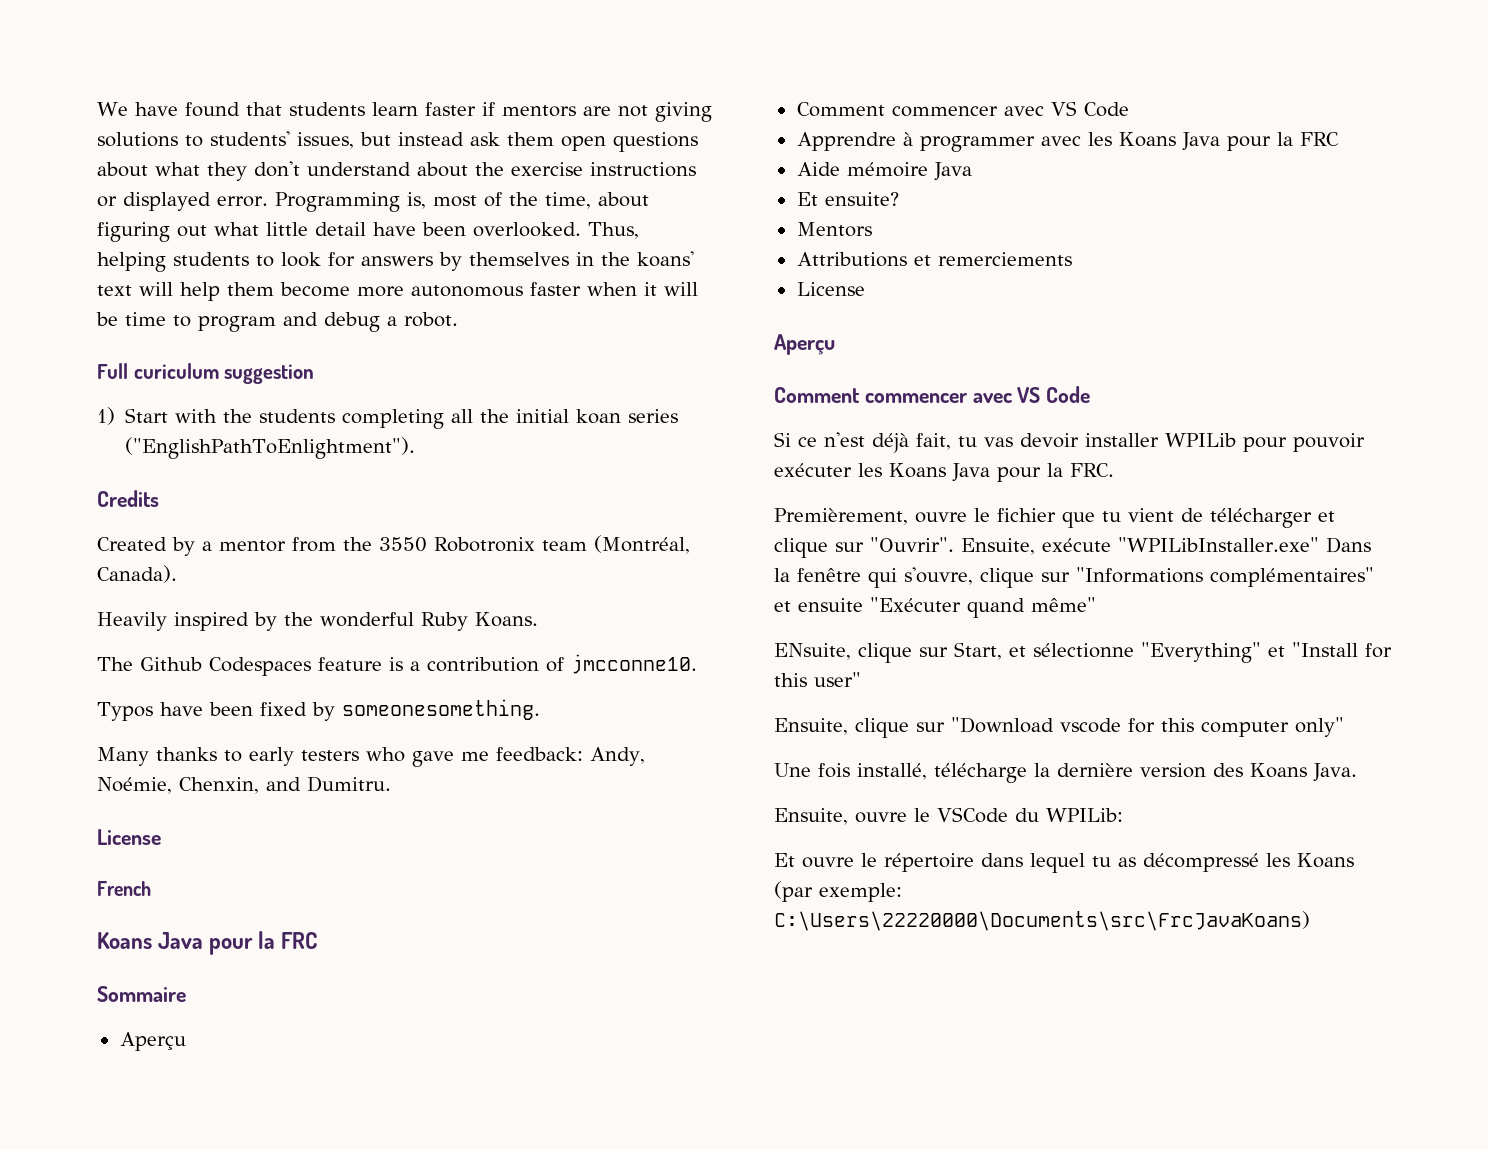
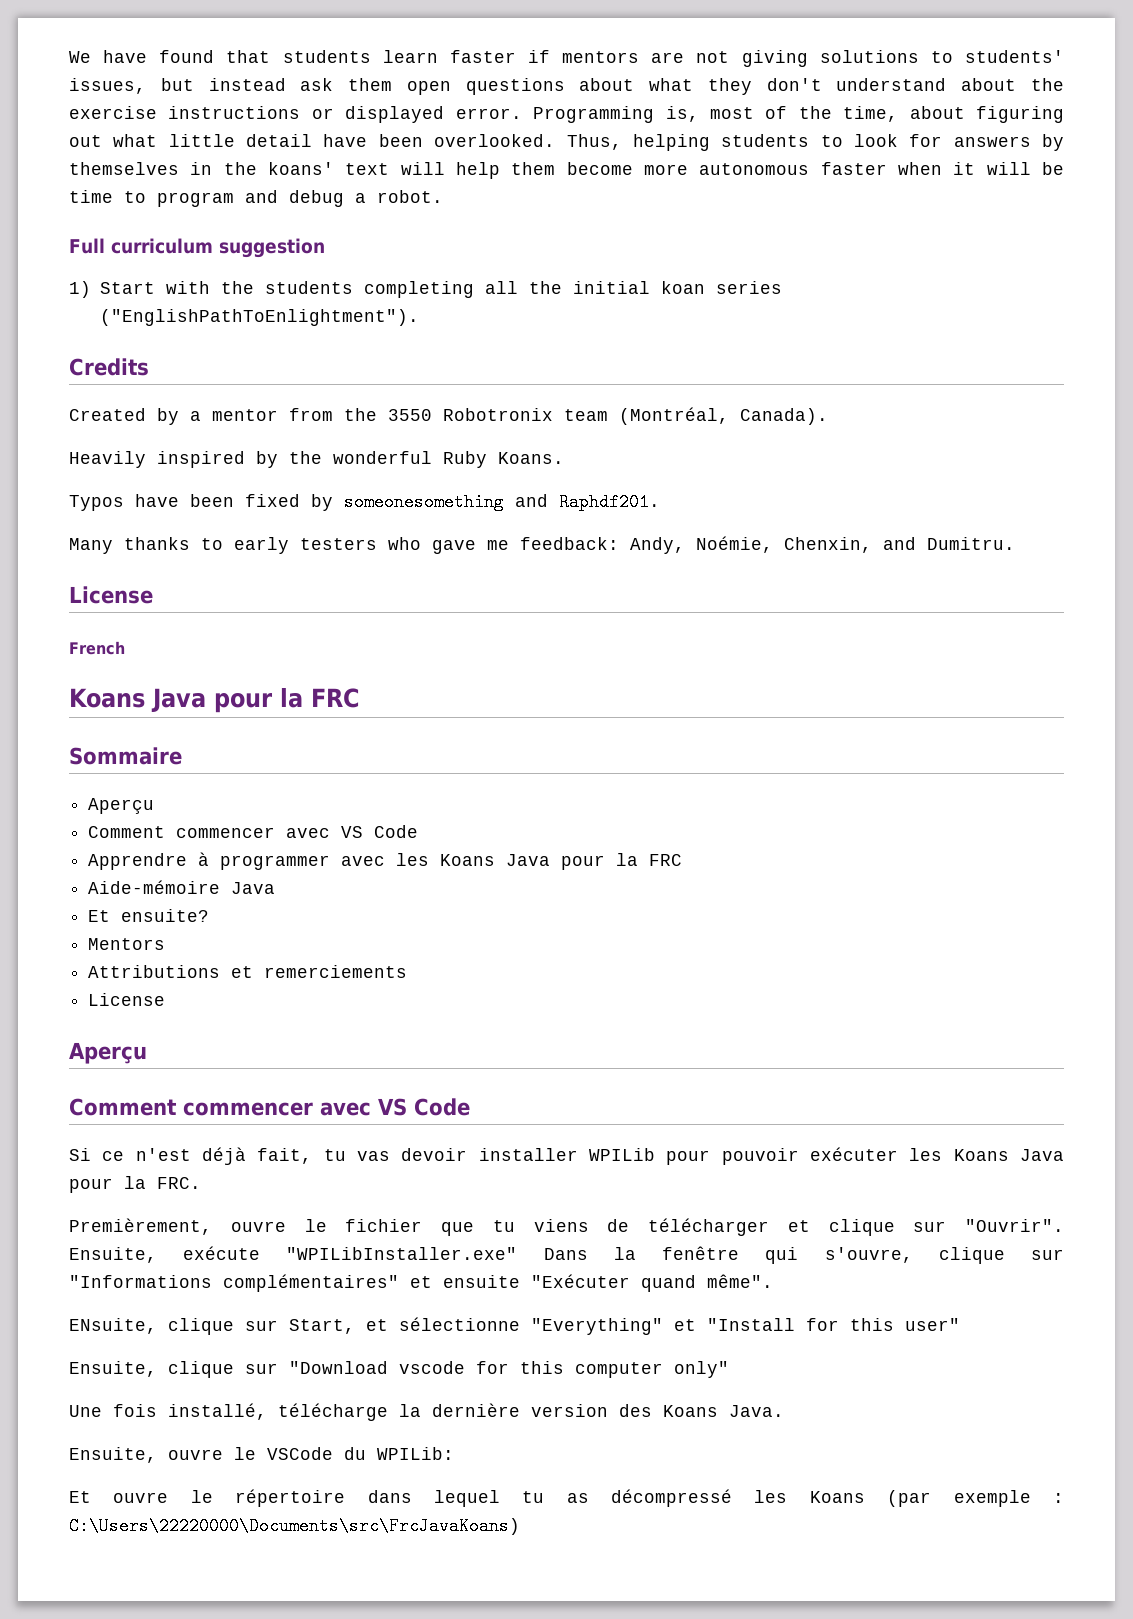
[133,363,219,379] curiculum -> [110,238,213,254] curriculum
[97,654,697,676] // The Github Codespaces feature is a contribution of jmcconne10. -> (564, 458) none
[341,699,540,720] someonesomething. -> [344,493,660,511] someonesomething and Raphdf201.
[796,162,928,177] Aide mémoire -> [88,880,221,894] Aide-mémoire
[1128,508,1174,522] vient -> [533,1219,589,1232] viens
[1031,597,1096,612] même" -> [707,1274,773,1288] même".
[819,883,902,902] exemple: -> [953,1490,1064,1507] exemple :

